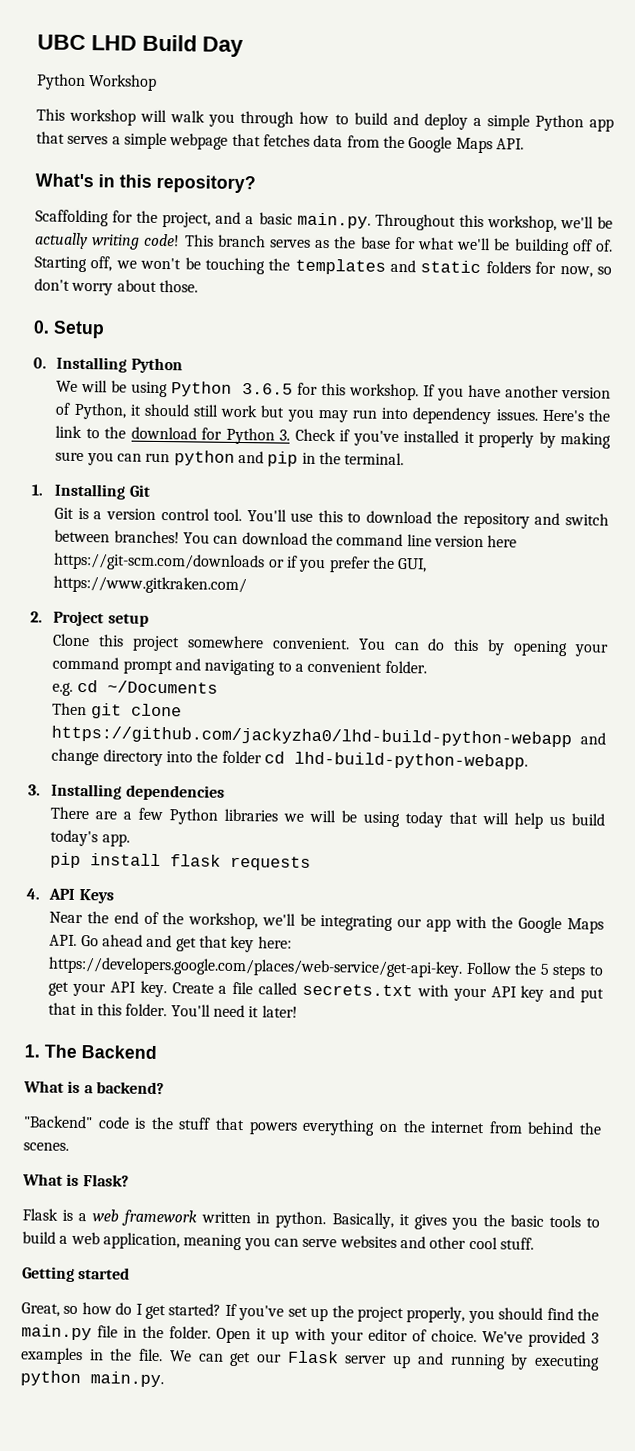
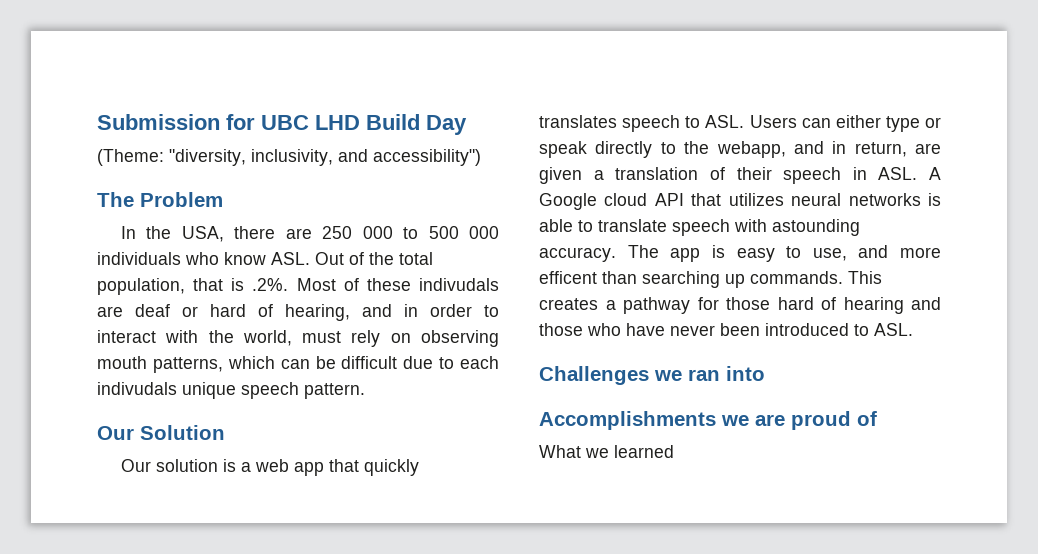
(37, 42) none -> [97,114,255,130] Submission for
[36,73,158,91] [36,108,614,132] [36,131,524,154] [35,173,256,194] [35,209,613,232] [34,232,613,256] [34,256,612,278] [34,278,198,296] [33,320,105,339] [33,356,183,374] [56,380,612,401] [55,402,610,425] [55,425,611,449] [55,450,405,467] [31,483,151,500] [54,507,609,529] [54,529,518,548] [53,552,428,573] [53,575,248,595] [30,610,149,627] [52,633,609,657] [52,656,427,676] [52,679,218,696] [52,702,182,719] [51,725,606,748] [51,748,528,770] [28,783,225,801] [50,806,606,829] [50,829,130,847] [50,852,312,871] [26,888,114,904] [49,911,604,934] [49,934,292,953] [48,956,604,980] [48,980,605,1003] [48,1002,298,1018] [24,1044,157,1060] [23,1080,164,1095] [23,1115,603,1136] [23,1142,69,1151] [22,1173,129,1187] [22,1208,601,1231] [22,1231,534,1251] [21,1266,131,1282] [21,1302,599,1324] [21,1324,599,1348] [20,1347,600,1371] [20,1370,164,1388] Python Workshop // This workshop will walk you through how to build and deploy a simple Python app that serves a simple webpage that fetches data from the Google Maps API. // What's in this repository? // Scaffolding for the project, and a basic main.py. Throughout this workshop, we'll be actually writing code! This branch serves as the base for what we'll be building off of. Starting off, we won't be touching the templates and static folders for now, so don't worry about those. // 0. Setup // 0. Installing Python // We will be using Python 3.6.5 for this workshop. If you have another version of Python, it should still work but you may run into dependency issues. Here's the link to the download for Python 3. Check if you've installed it properly by making sure you can run python and pip in the terminal. // 1. Installing Git // Git is a version control tool. You'll use this to download the repository and switch between branches! You can download the command line version here https://git-scm.com/downloads or if you prefer the GUI, https://www.gitkraken.com/ // 2. Project setup // Clone this project somewhere convenient. You can do this by opening your command prompt and navigating to a convenient folder. // e.g. cd ~/Documents // Then git clone https://github.com/jackyzha0/lhd-build-python-webapp and change directory into the folder cd lhd-build-python-webapp. // 3. Installing dependencies // There are a few Python libraries we will be using today that will help us build today's app. // pip install flask requests // 4. API Keys // Near the end of the workshop, we'll be integrating our app with the Google Maps API. Go ahead and get that key here: https://developers.google.com/places/web-service/get-api-key. Follow the 5 steps to get your API key. Create a file called secrets.txt with your API key and put that in this folder. You'll need it later! // 1. The Backend // What is a backend? // "Backend" code is the stuff that powers everything on the internet from behind the scenes. // What is Flask? // Flask is a web framework written in python. Basically, it gives you the basic tools to build a web application, meaning you can serve websites and other cool stuff. // Getting started // Great, so how do I get started? If you've set up the project properly, you should find the main.py file in the folder. Open it up with your editor of choice. We've provided 3 examples in the file. We can get our Flask server up and running by executing python main.py. -> [97,149,481,166] [97,192,223,207] [120,226,500,242] [97,252,433,265] [97,278,499,295] [97,304,499,321] [97,330,499,347] [97,356,499,373] [97,382,365,399] [97,425,225,440] [120,459,419,476] [539,115,941,132] [539,141,941,158] [539,167,941,184] [539,193,941,210] [539,219,860,236] [539,245,941,262] [539,271,882,288] [539,297,941,314] [539,323,913,336] [539,366,765,385] [539,411,877,430] [539,445,674,458] (Theme: "diversity, inclusivity, and accessibility") // The Problem // In the USA, there are 250 000 to 500 000 individuals who know ASL. Out of the total population, that is .2%. Most of these indivudals are deaf or hard of hearing, and in order to interact with the world, must rely on observing mouth patterns, which can be difficult due to each indivudals unique speech pattern. // Our Solution // Our solution is a web app that quickly translates speech to ASL. Users can either type or speak directly to the webapp, and in return, are given a translation of their speech in ASL. A Google cloud API that utilizes neural networks is able to translate speech with astounding accuracy. The app is easy to use, and more efficent than searching up commands. This creates a pathway for those hard of hearing and those who have never been introduced to ASL. // Challenges we ran into // Accomplishments we are proud of // What we learned

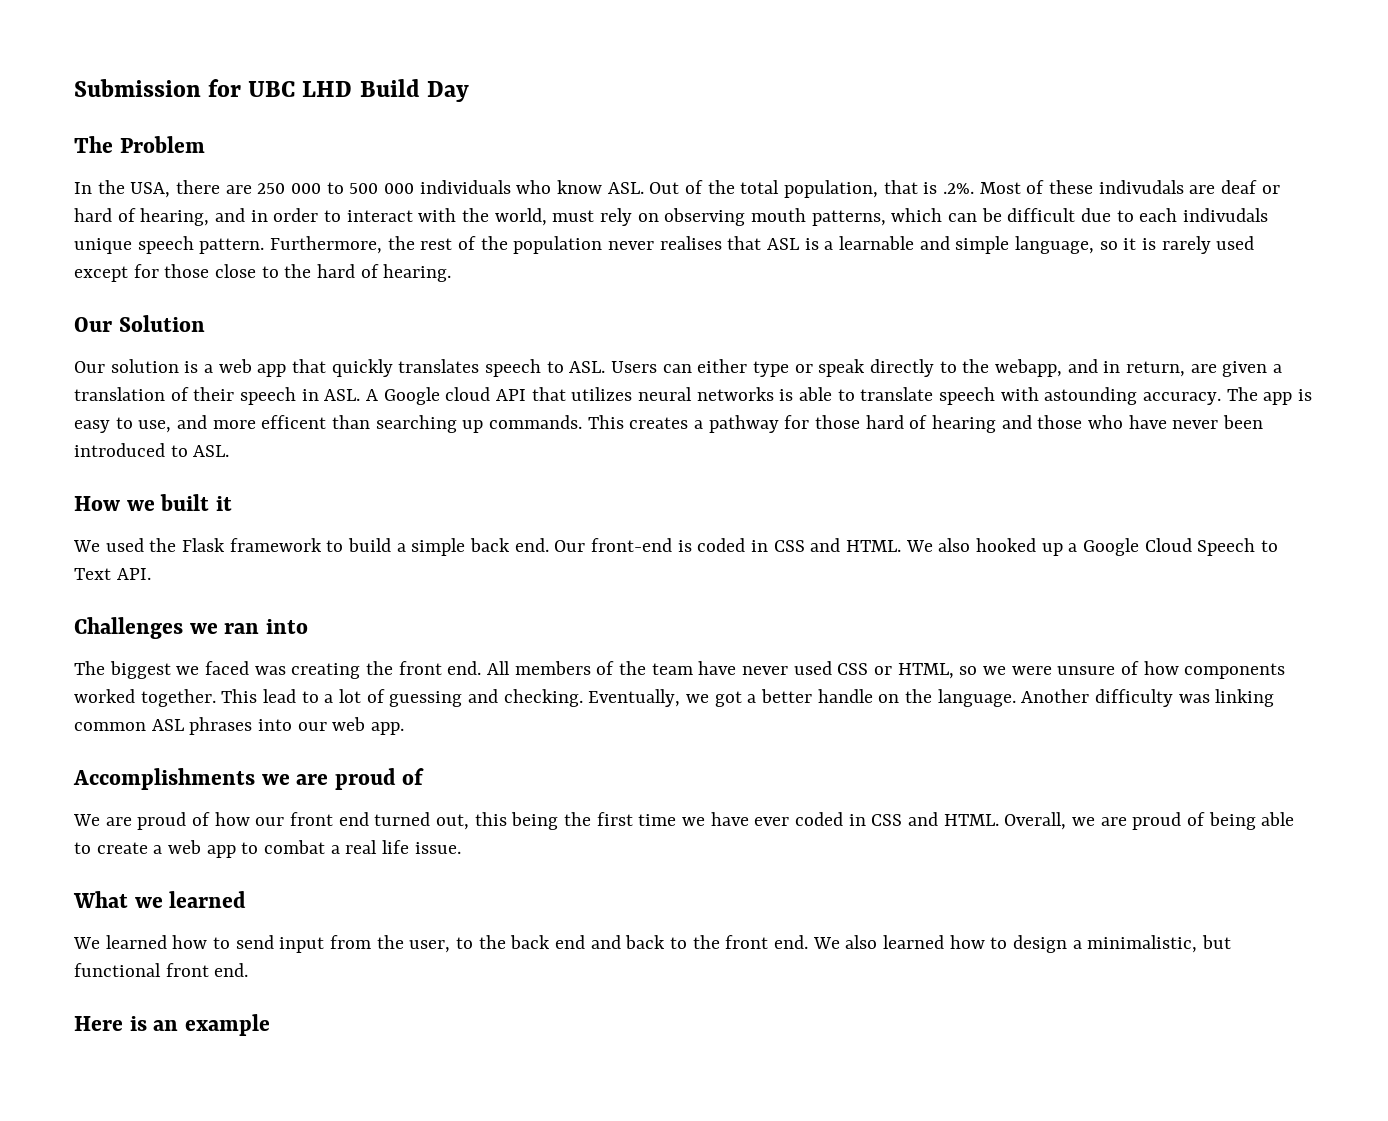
[97,149,481,166] // (Theme: "diversity, inclusivity, and accessibility") -> (469, 91) none
(365, 391) none -> [270,236,1255,254] [74,264,452,282] Furthermore, the rest of the population never realises that ASL is a learnable and simple language, so it is rarely used except for those close to the hard of hearing.
[539,366,765,385] Challenges we ran into -> [74,494,232,511] [73,538,1279,556] [74,568,151,580] [74,617,308,639] [74,661,1286,679] [74,689,1275,707] [74,717,405,735] How we built it // We used the Flask framework to build a simple back end. Our front-end is coded in CSS and HTML. We also hooked up a Google Cloud Speech to Text API. // Challenges we ran into // The biggest we faced was creating the front end. All members of the team have never used CSS or HTML, so we were unsure of how components worked together. This lead to a lot of guessing and checking. Eventually, we got a better handle on the language. Another difficulty was linking common ASL phrases into our web app.
[539,445,674,458] What we learned -> [73,812,1295,830] [74,840,461,858] [73,891,247,908] [73,935,1232,953] [74,963,249,977] [74,1014,270,1036] We are proud of how our front end turned out, this being the first time we have ever coded in CSS and HTML. Overall, we are proud of being able to create a web app to combat a real life issue. // What we learned // We learned how to send input from the user, to the back end and back to the front end. We also learned how to design a minimalistic, but functional front end. // Here is an example

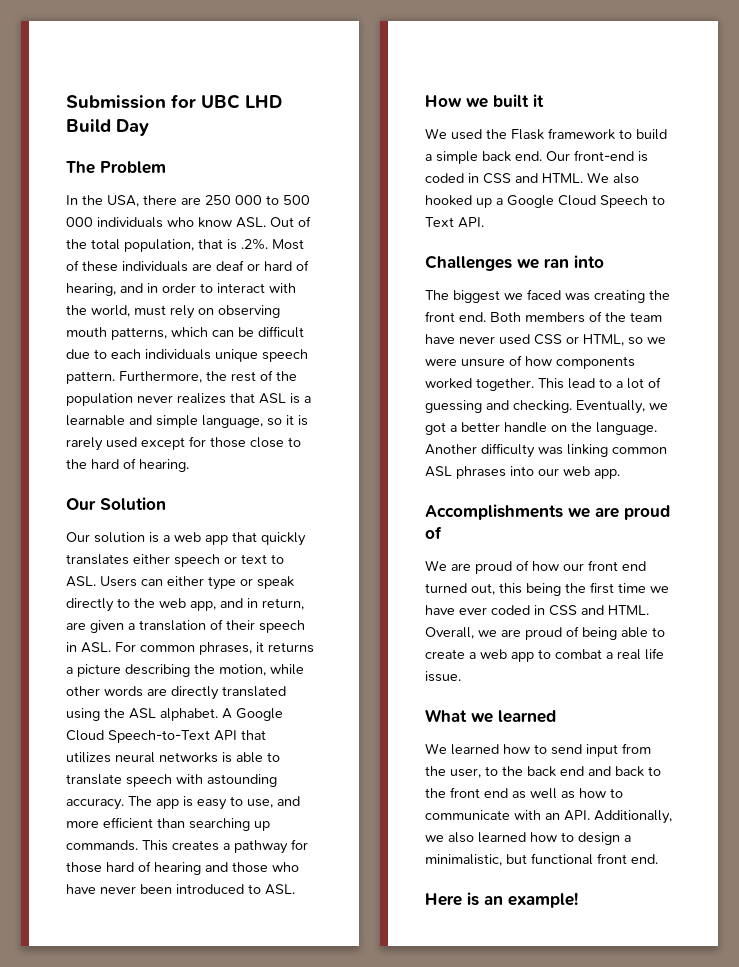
[1098,180,1184,194] indivudals -> [122,261,188,272] individuals
[1183,208,1269,222] indivudals -> [145,349,211,360] individuals
[659,236,722,250] realises -> [177,393,226,404] realizes
[485,359,542,377] speech -> [133,554,267,567] either speech or text
[995,359,1063,377] webapp, -> [159,598,216,611] web app,
[366,387,491,405] A Google cloud -> [115,642,314,655] [66,664,304,677] [66,686,286,700] [66,708,283,721] [66,730,210,743] For common phrases, it returns a picture describing the motion, while other words are directly translated using the ASL alphabet. A Google Cloud Speech-to-Text
[261,415,327,429] efficent -> [103,817,153,828] efficient
[487,661,511,675] All -> [490,312,521,322] Both
[774,935,840,949] end. We -> [484,788,623,799] [425,810,672,824] [425,835,444,842] end as well as how to communicate with an API. Additionally, we
[184,1014,270,1036] example -> [508,892,578,908] example!

